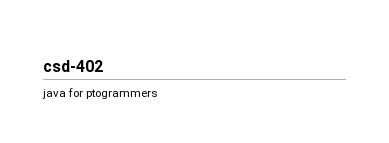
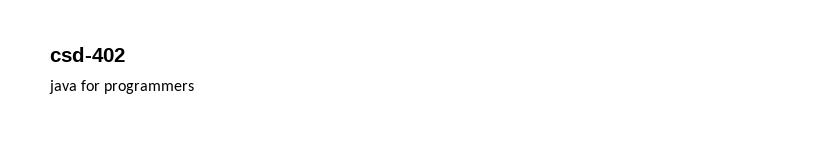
[86,89,159,99] ptogrammers -> [104,83,195,94] programmers

